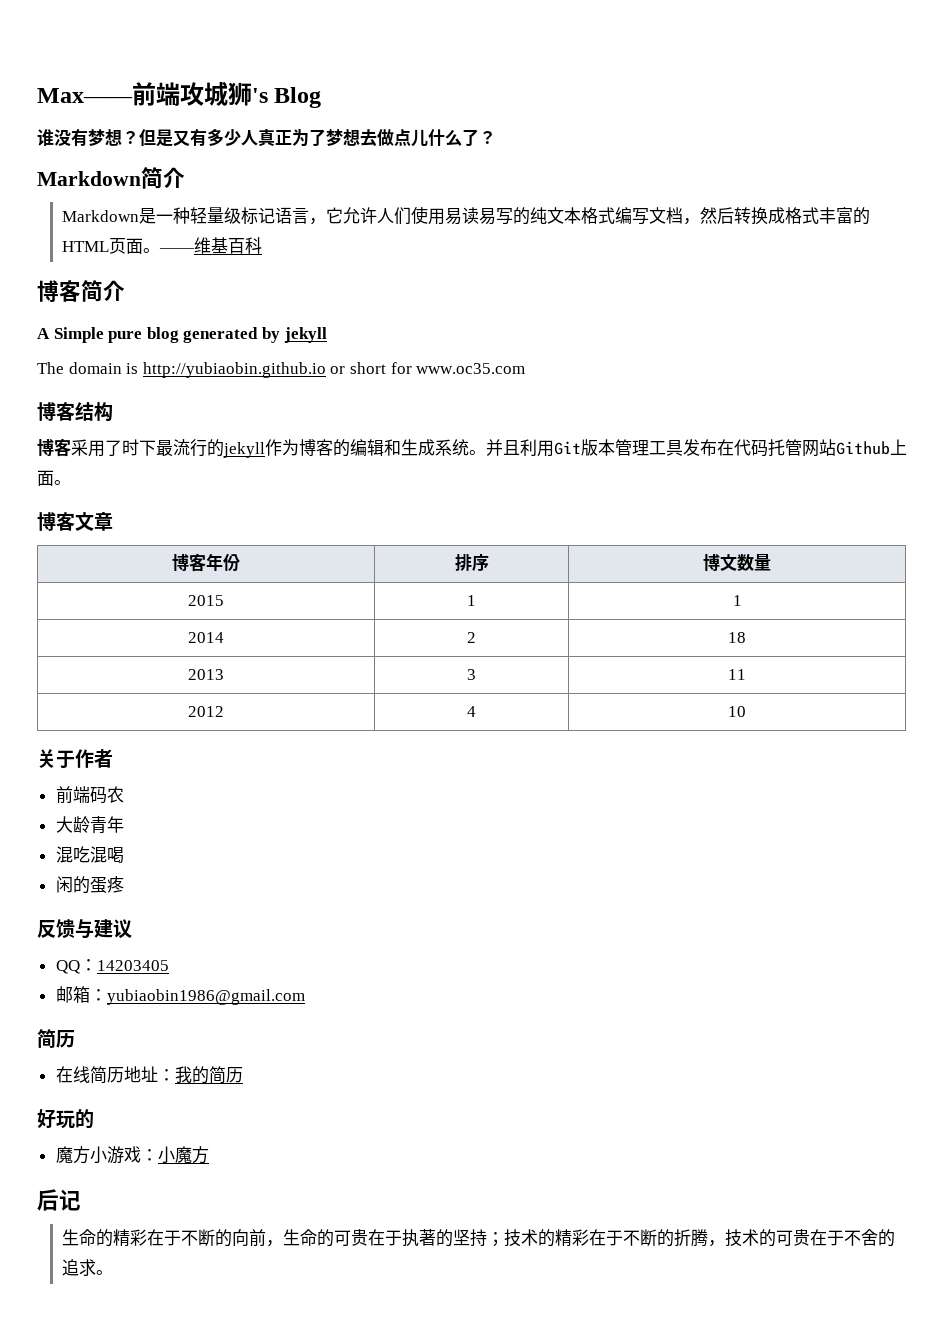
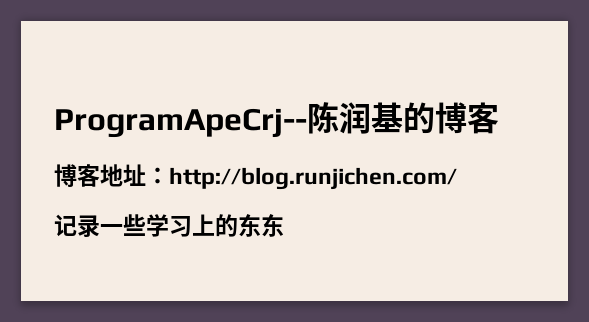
[37,81,322,108] [37,128,496,147] [37,167,185,189] [62,206,871,225] [62,237,263,254] [37,280,125,302] [37,327,327,343] [37,362,526,378] [37,402,113,422] [37,438,907,458] [37,470,71,486] [37,512,113,531] [172,553,240,572] [454,554,489,571] [702,554,771,572] [188,595,224,606] [467,595,476,606] [732,595,742,606] [188,632,224,643] [467,632,476,643] [727,632,746,643] [188,669,224,680] [467,669,476,680] [727,669,746,680] [188,706,224,717] [467,706,476,717] [727,706,746,717] [37,749,113,768] [55,786,124,804] [55,816,124,834] [55,846,124,863] [55,876,124,894] [37,919,132,939] [55,959,169,974] [55,986,305,1005] [37,1029,75,1048] [55,1066,243,1084] [37,1109,94,1129] [55,1146,209,1164] [37,1189,81,1211] [62,1229,896,1247] [62,1259,114,1276] Max——前端攻城狮's Blog // 谁没有梦想？但是又有多少人真正为了梦想去做点儿什么了？ // Markdown简介 // Markdown是一种轻量级标记语言，它允许人们使用易读易写的纯文本格式编写文档，然后转换成格式丰富的HTML页面。——维基百科 // 博客简介 // A Simple pure blog generated by jekyll // The domain is http://yubiaobin.github.io or short for www.oc35.com // 博客结构 // 博客采用了时下最流行的jekyll作为博客的编辑和生成系统。并且利用Git版本管理工具发布在代码托管网站Github上面。 // 博客文章 // 博客年份 | 排序 | 博文数量 // 2015 | 1 | 1 // 2014 | 2 | 18 // 2013 | 3 | 11 // 2012 | 4 | 10 // 关于作者 // 前端码农 // 大龄青年 // 混吃混喝 // 闲的蛋疼 // 反馈与建议 // QQ：14203405 // 邮箱：yubiaobin1986@gmail.com // 简历 // 在线简历地址：我的简历 // 好玩的 // 魔方小游戏：小魔方 // 后记 // 生命的精彩在于不断的向前，生命的可贵在于执著的坚持；技术的精彩在于不断的折腾，技术的可贵在于不舍的追求。 -> [54,102,499,138] [54,164,457,190] [54,214,284,238] ProgramApeCrj--陈润基的博客 // 博客地址：http://blog.runjichen.com/ // 记录一些学习上的东东

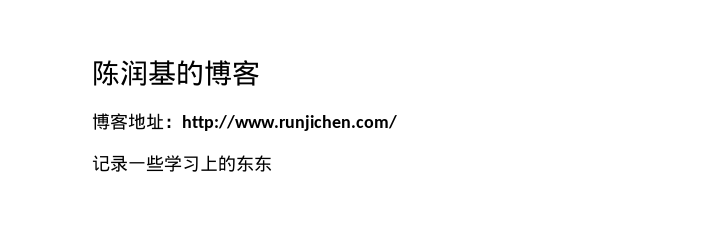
[54,108,307,138] ProgramApeCrj-- -> (92, 73) none
[169,167,457,190] http://blog.runjichen.com/ -> [182,115,397,131] http://www.runjichen.com/

